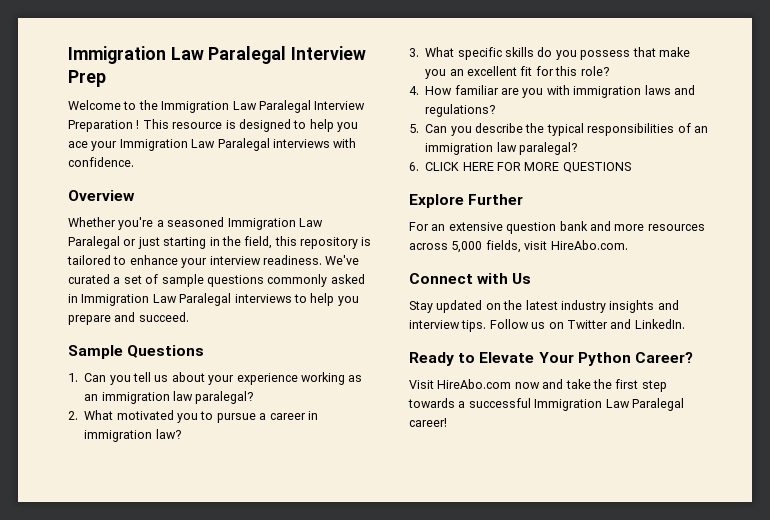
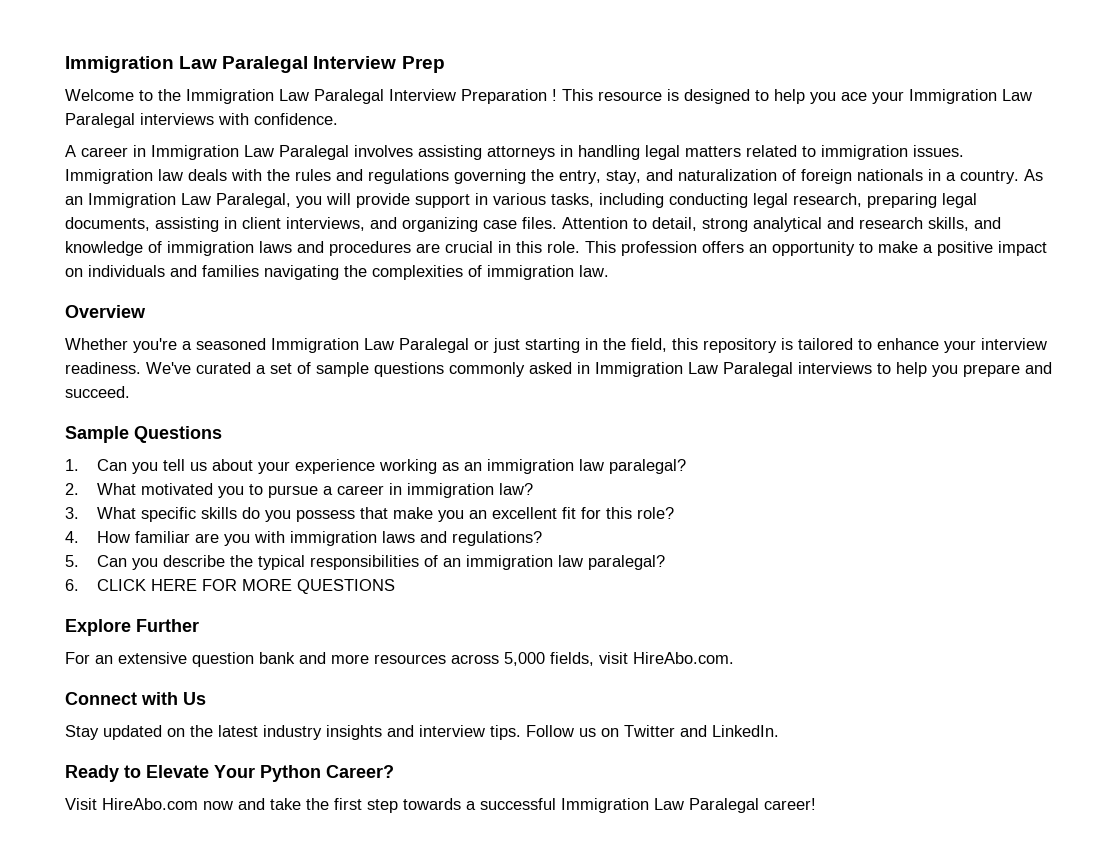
(134, 162) none -> [65,145,964,160] [65,169,1043,184] [65,193,977,208] [65,217,1001,232] [65,241,1047,256] [65,265,609,280] // A career in Immigration Law Paralegal involves assisting attorneys in handling legal matters related to immigration issues. Immigration law deals with the rules and regulations governing the entry, stay, and naturalization of foreign nationals in a country. As an Immigration Law Paralegal, you will provide support in various tasks, including conducting legal research, preparing legal documents, assisting in client interviews, and organizing case files. Attention to detail, strong analytical and research skills, and knowledge of immigration laws and procedures are crucial in this role. This profession offers an opportunity to make a positive impact on individuals and families navigating the complexities of immigration law.

